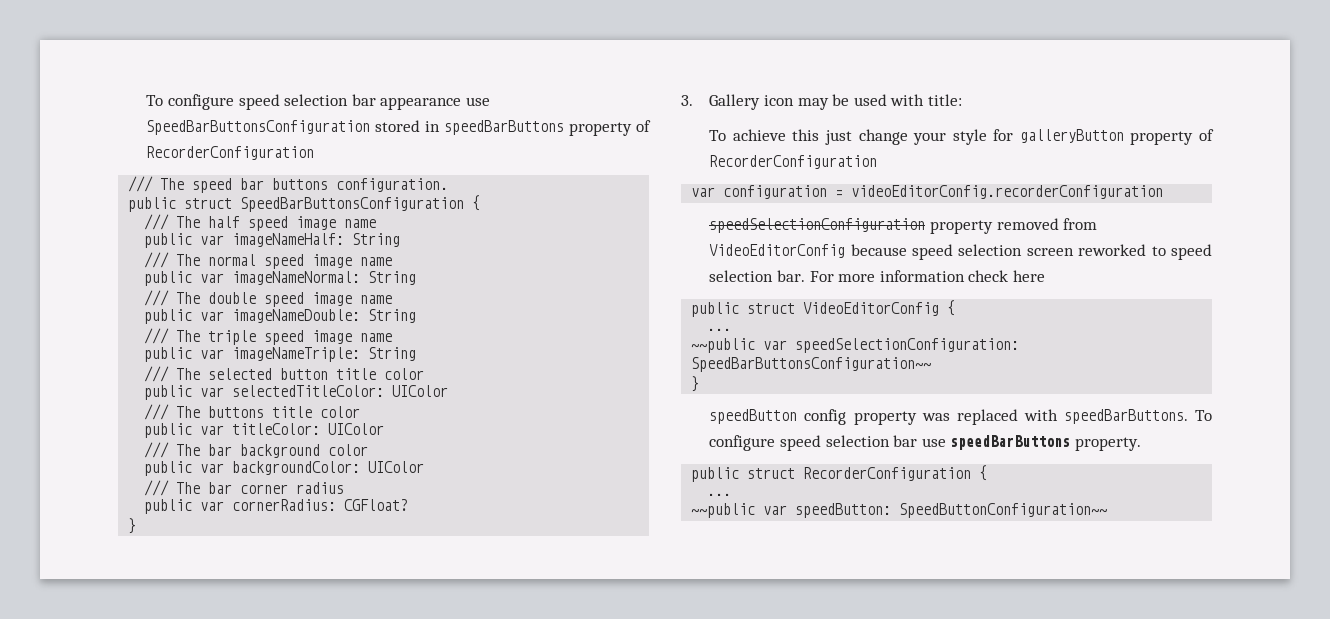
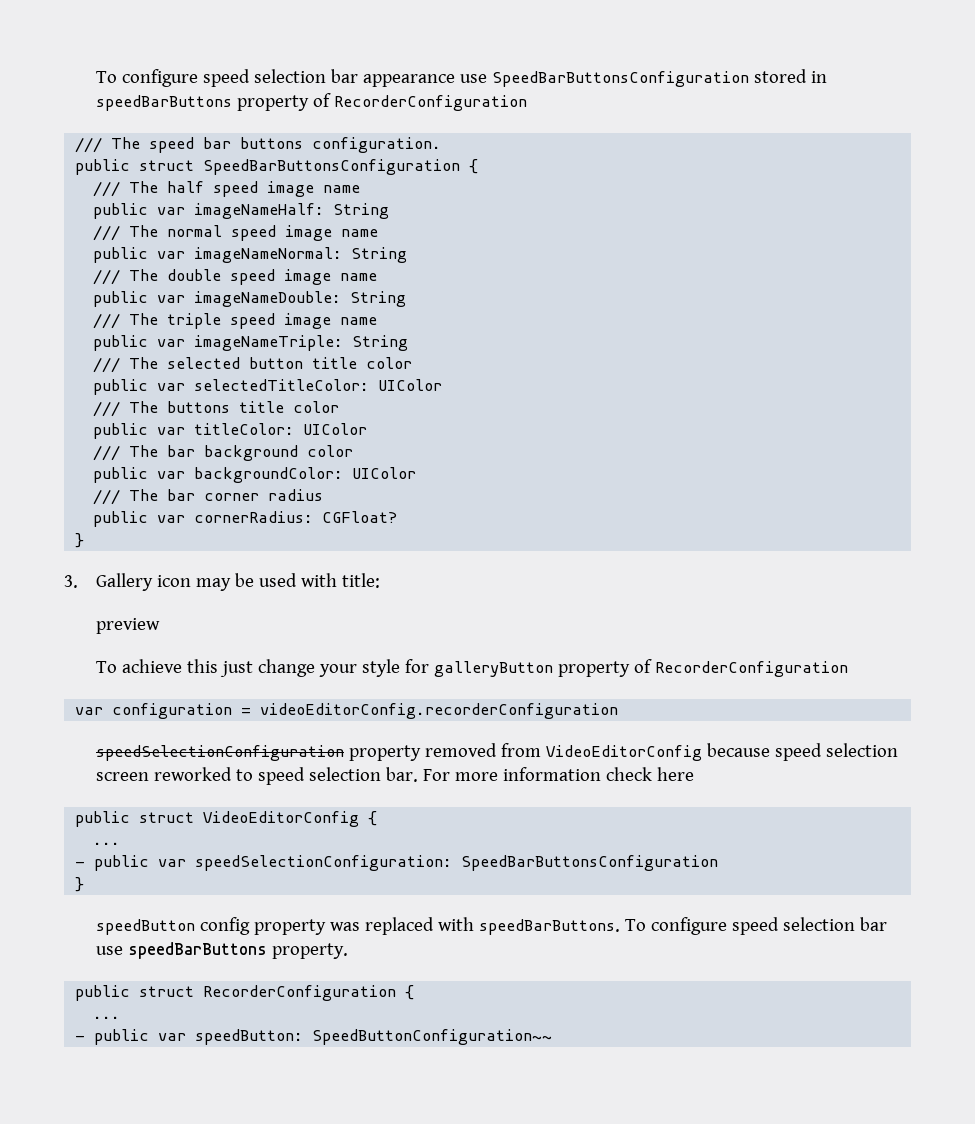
(962, 100) none -> [96,618,161,634] // preview
[691,338,756,353] ~~public -> [75,855,150,871] - public
[691,357,932,372] SpeedBarButtonsConfiguration~~ -> [461,855,719,871] SpeedBarButtonsConfiguration
[691,503,756,518] ~~public -> [75,1029,150,1045] - public

